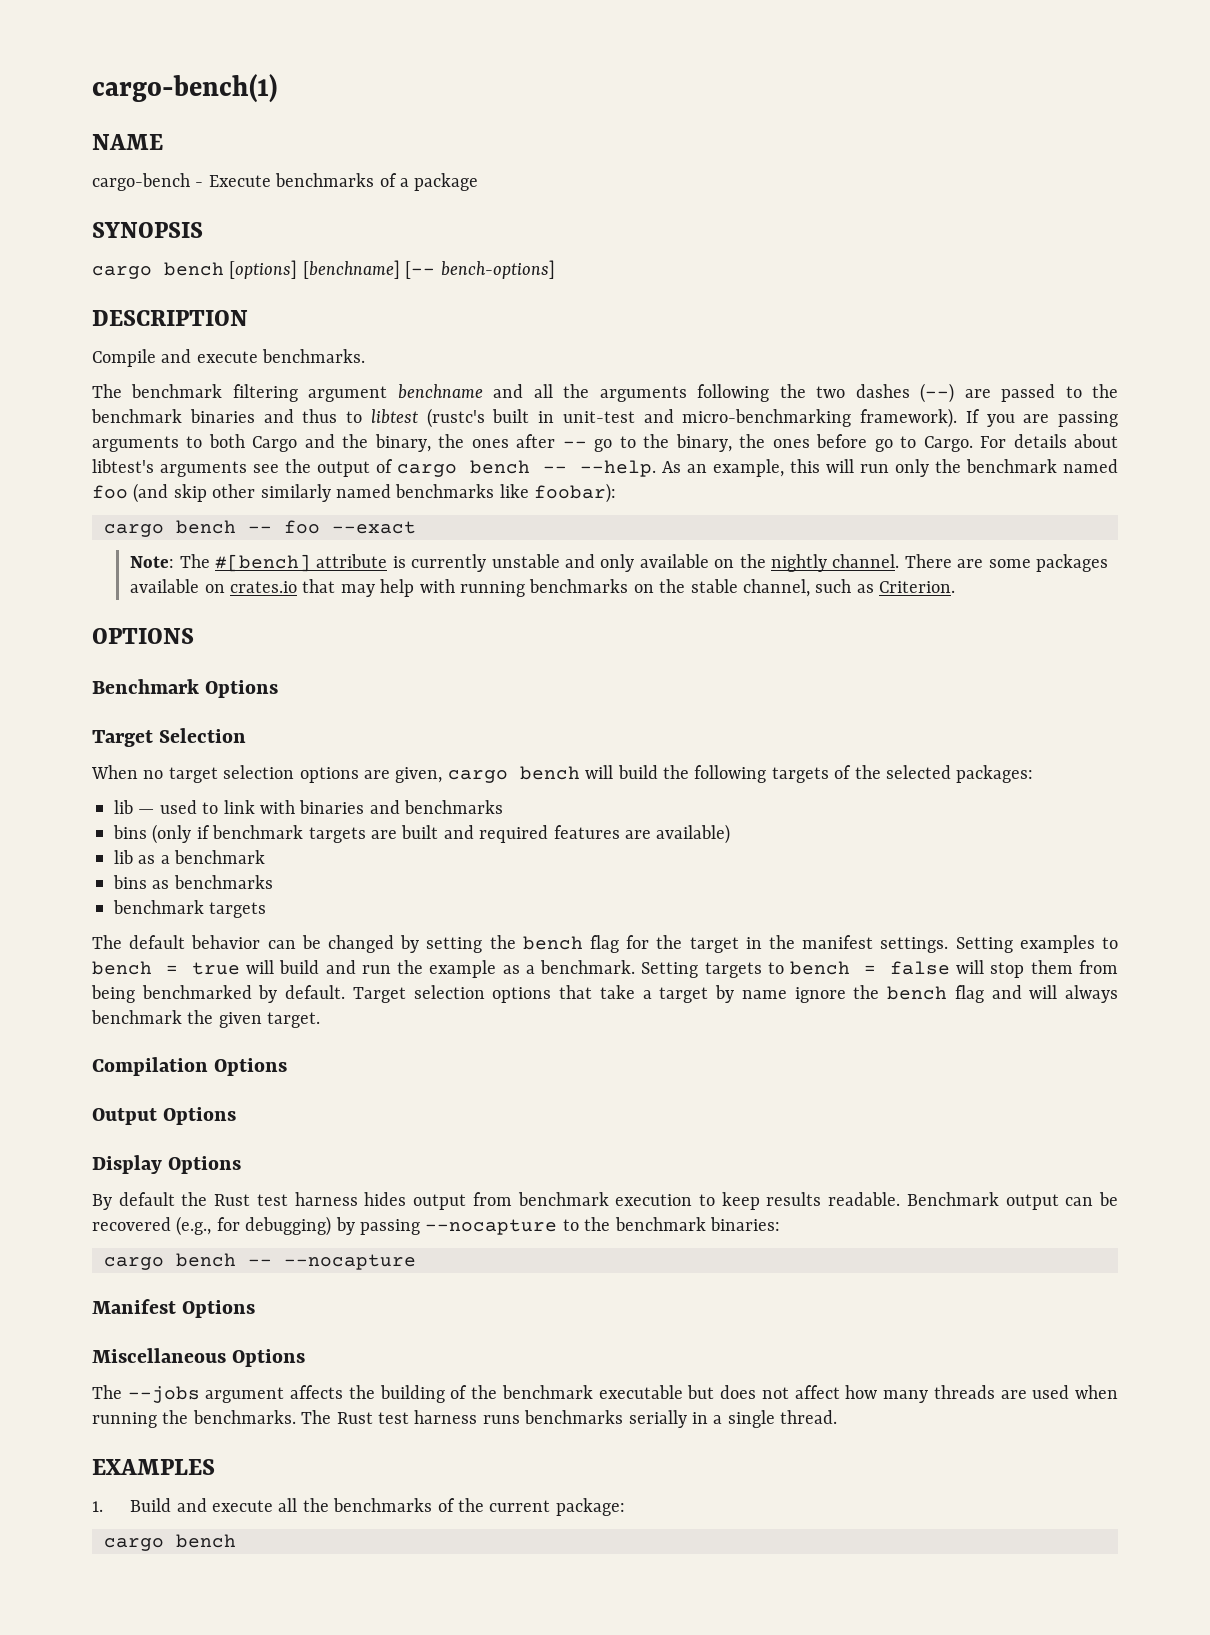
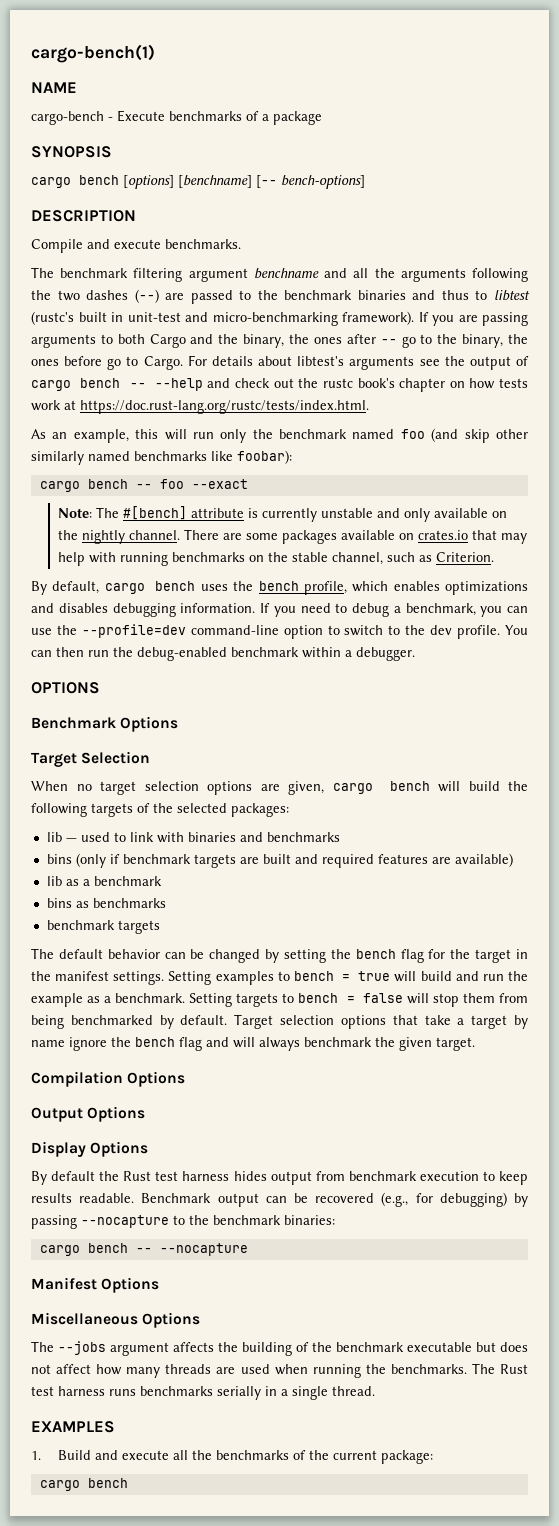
[580,460,657,477] --help. -> [154,378,528,392] [31,400,369,414] --help and check out the rustc book's chapter on how tests work at https://doc.rust-lang.org/rustc/tests/index.html. //
(956, 587) none -> [31,581,528,595] [31,603,528,617] [31,624,529,639] [31,647,415,661] // By default, cargo bench uses the bench profile, which enables optimizations and disables debugging information. If you need to debug a benchmark, you can use the --profile=dev command-line option to switch to the dev profile. You can then run the debug-enabled benchmark within a debugger.

